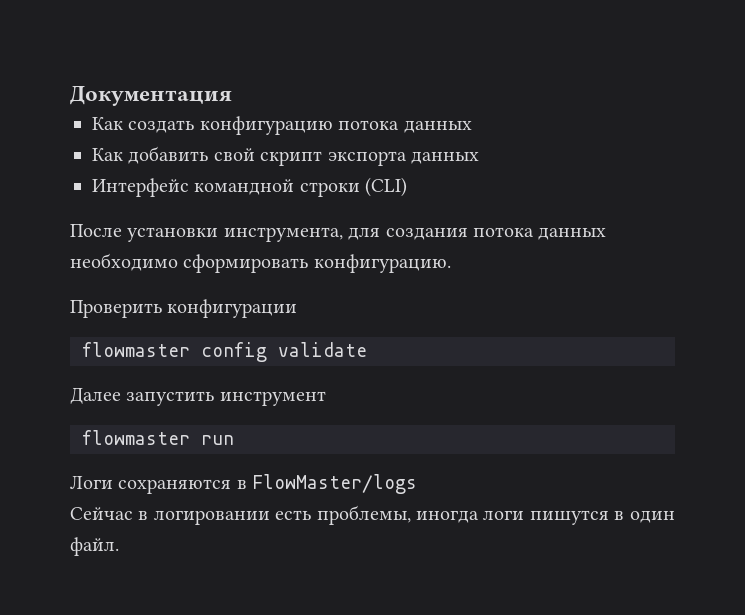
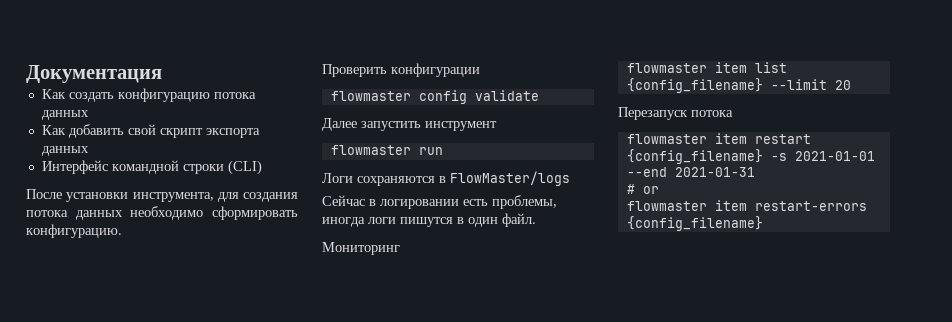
(119, 546) none -> [322,242,400,255] [626,62,787,73] [626,78,851,93] [618,107,733,120] [626,133,811,144] [626,149,875,164] [626,167,755,177] [626,184,659,194] [626,200,867,211] [626,216,763,231] // Мониторинг // flowmaster item list {config_filename} --limit 20 // Перезапуск потока // flowmaster item restart {config_filename} -s 2021-01-01 --end 2021-01-31 // # or // flowmaster item restart-errors {config_filename}

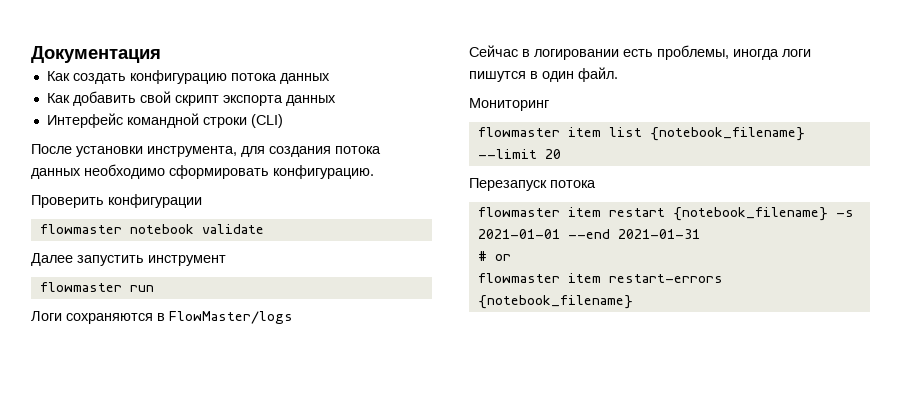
[418,90,467,104] config -> [129,224,194,234] notebook
[626,78,763,93] {config_filename} -> [649,127,805,141] {notebook_filename}
[626,149,763,164] {config_filename} -> [672,207,828,221] {notebook_filename}
[626,216,763,231] {config_filename} -> [477,295,633,309] {notebook_filename}

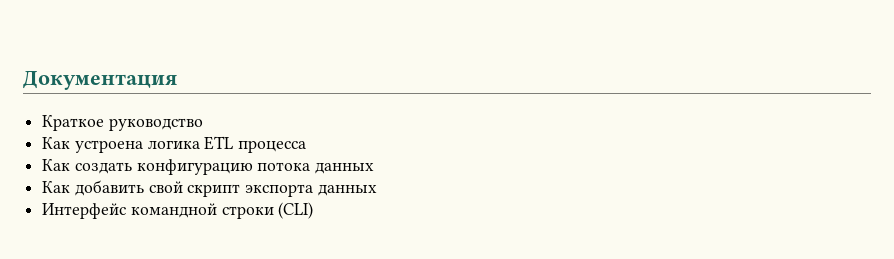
(161, 54) none -> [42,115,203,131] [42,136,307,153] // Краткое руководство // Как устроена логика ETL процесса
[31,144,381,157] [31,164,374,179] [31,194,202,208] [39,224,264,234] [31,253,226,266] [39,282,154,292] [31,311,293,324] [469,45,811,60] [469,67,618,82] [469,98,549,111] [477,127,805,141] [477,149,561,159] [469,178,596,191] [477,207,854,221] [477,229,700,239] [477,251,511,261] [477,273,723,283] [477,295,633,309] // После установки инструмента, для создания потока данных необходимо сформировать конфигурацию. // Проверить конфигурации // flowmaster notebook validate // Далее запустить инструмент // flowmaster run // Логи сохраняются в FlowMaster/logs // Сейчас в логировании есть проблемы, иногда логи пишутся в один файл. // Мониторинг // flowmaster item list {notebook_filename} --limit 20 // Перезапуск потока // flowmaster item restart {notebook_filename} -s 2021-01-01 --end 2021-01-31 // # or // flowmaster item restart-errors {notebook_filename} -> (314, 210) none

